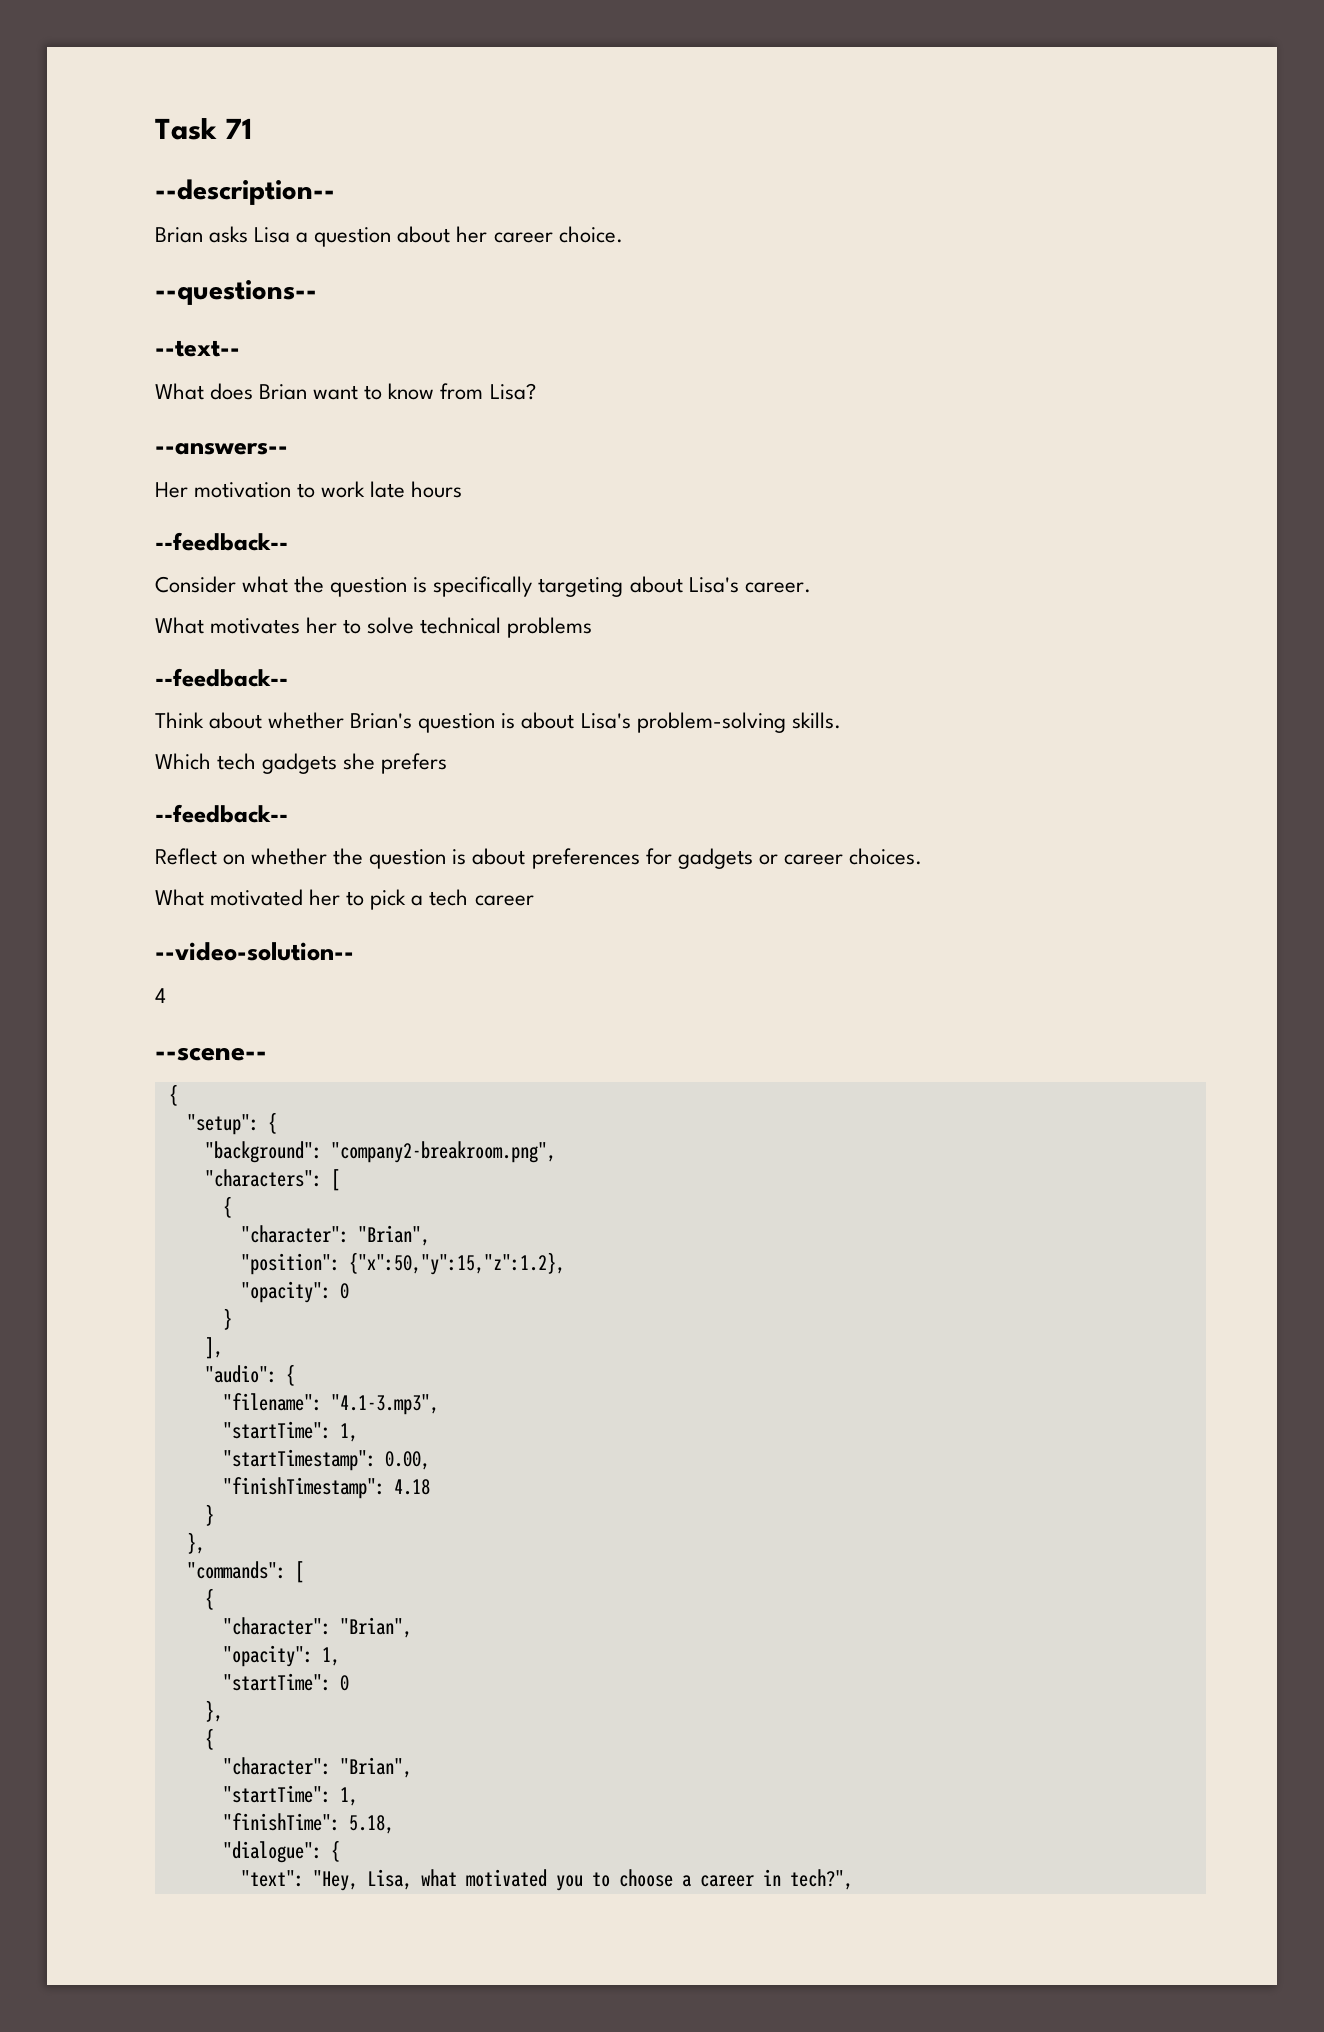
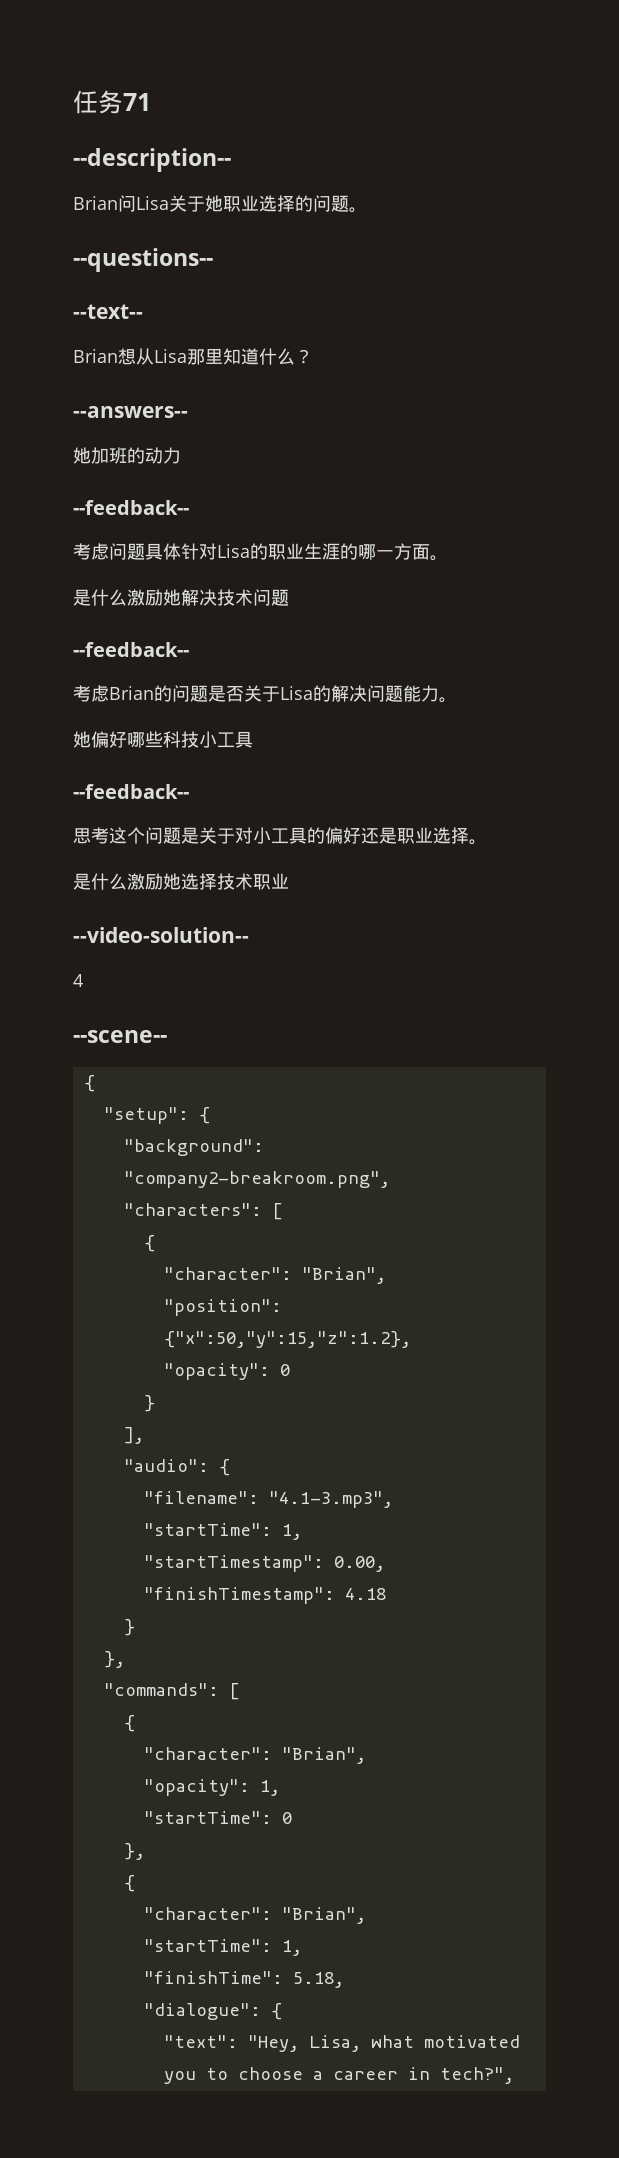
[155,118,217,140] Task -> [73,90,123,114] 任务
[209,226,623,247] [155,280,317,305] [155,340,240,357] [155,383,536,400] [155,443,288,455] [155,481,463,498] [155,532,288,551] [155,576,811,597] [155,617,593,638] [155,668,288,687] [155,712,841,733] [155,753,448,774] [155,804,288,823] [155,848,922,869] [155,889,534,910] asks Lisa a question about her career choice. // --questions-- // --text-- // What does Brian want to know from Lisa? // --answers-- // Her motivation to work late hours // --feedback-- // Consider what the question is specifically targeting about Lisa's career. // What motivates her to solve technical problems // --feedback-- // Think about whether Brian's question is about Lisa's problem-solving skills. // Which tech gadgets she prefers // --feedback-- // Reflect on whether the question is about preferences for gadgets or career choices. // What motivated her to pick a tech career -> [118,195,367,213] [73,248,213,272] [73,304,143,319] [73,348,313,365] [73,406,188,418] [73,447,181,464] [73,500,189,515] [73,543,448,561] [73,589,289,606] [73,642,189,657] [73,685,457,703] [73,731,253,748] [73,784,189,799] [73,827,487,845] [73,873,289,890] 问Lisa关于她职业选择的问题。 // --questions-- // --text-- // Brian想从Lisa那里知道什么？ // --answers-- // 她加班的动力 // --feedback-- // 考虑问题具体针对Lisa的职业生涯的哪一方面。 // 是什么激励她解决技术问题 // --feedback-- // 考虑Brian的问题是否关于Lisa的解决问题能力。 // 她偏好哪些科技小工具 // --feedback-- // 思考这个问题是关于对小工具的偏好还是职业选择。 // 是什么激励她选择技术职业

